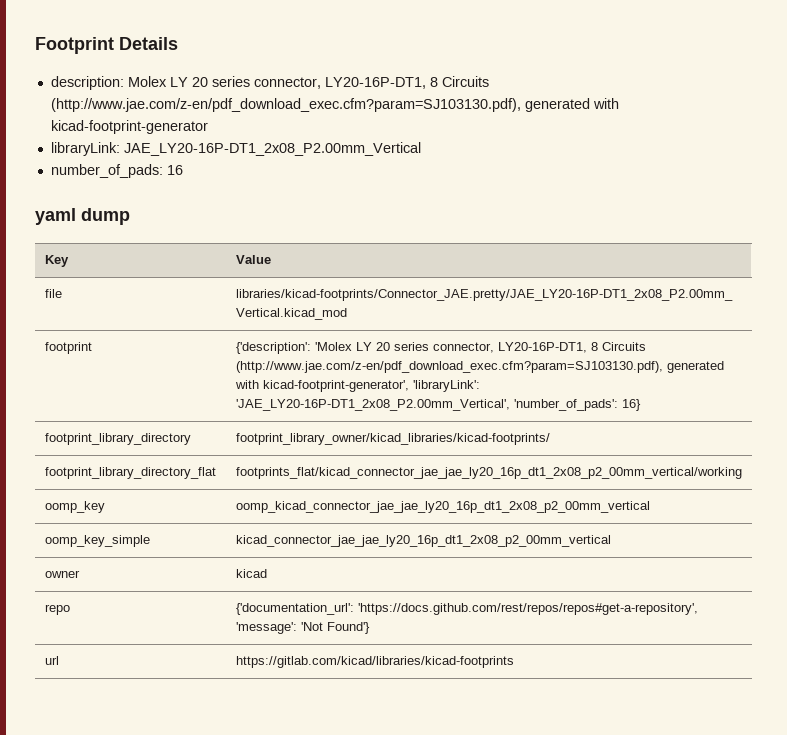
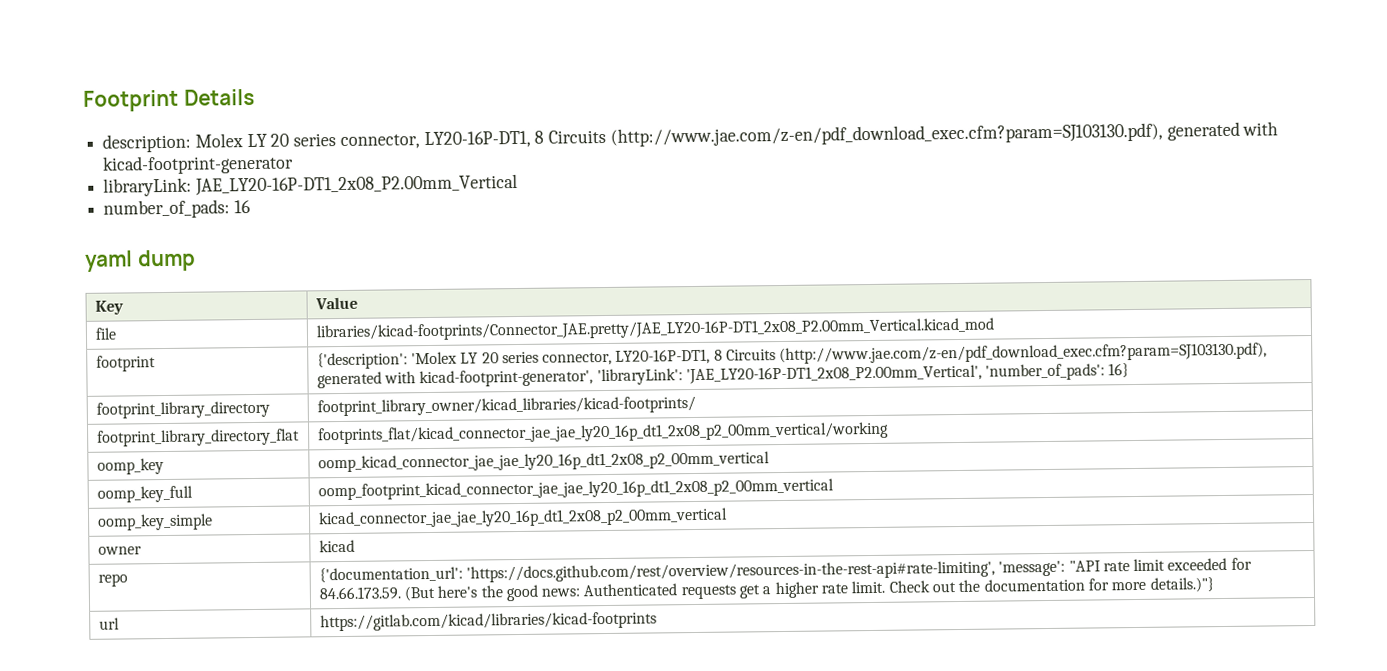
(650, 507) none -> [96,485,193,503] [317,478,834,501] // oomp_key_full | oomp_footprint_kicad_connector_jae_jae_ly20_16p_dt1_2x08_p2_00mm_vertical
[357,603,698,615] [235,622,370,634] 'https://docs.github.com/rest/repos/repos#get-a-repository', 'message': 'Not Found'} -> [465,557,1252,583] [318,577,1214,602] 'https://docs.github.com/rest/overview/resources-in-the-rest-api#rate-limiting', 'message': "API rate limit exceeded for 84.66.173.59. (But here's the good news: Authenticated requests get a higher rate limit. Check out the documentation for more details.)"}

